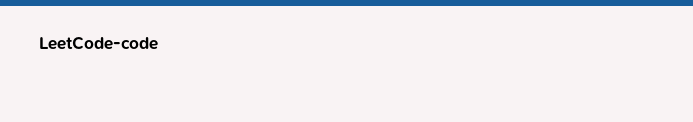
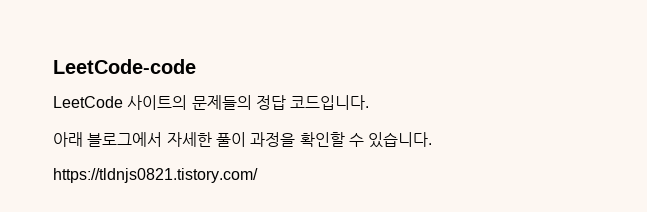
(158, 43) none -> [53,95,370,110] [53,132,433,148] [53,168,258,183] // LeetCode 사이트의 문제들의 정답 코드입니다. // 아래 블로그에서 자세한 풀이 과정을 확인할 수 있습니다. // https://tldnjs0821.tistory.com/

